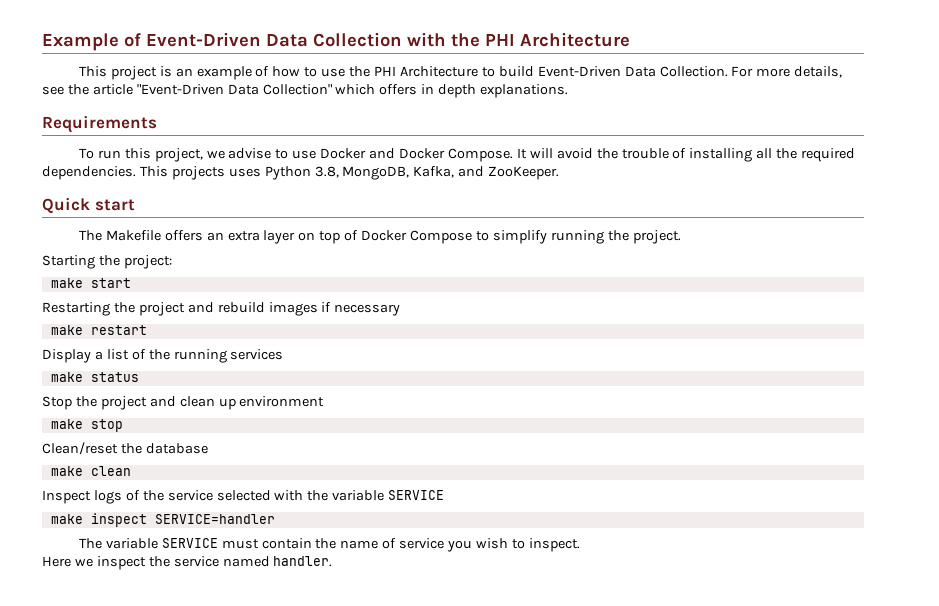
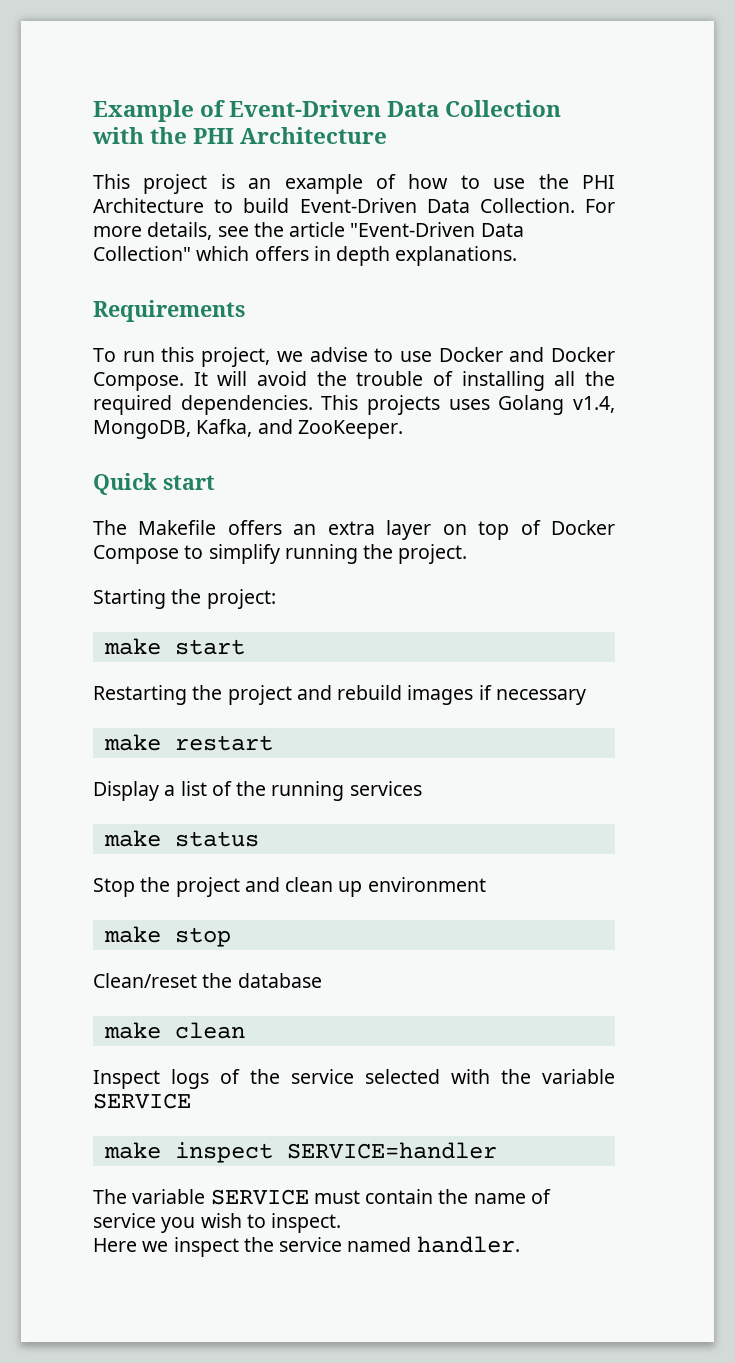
[264,166,339,180] Python 3.8, -> [498,395,616,415] Golang v1.4,

